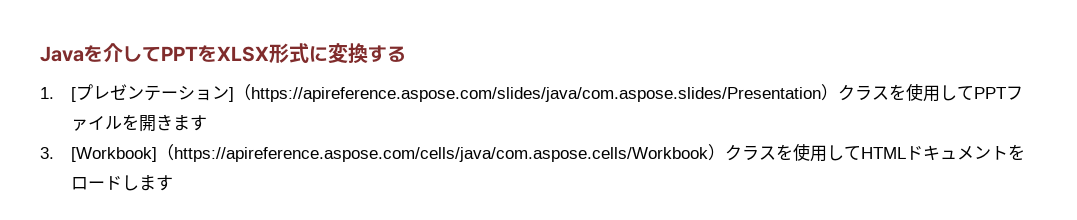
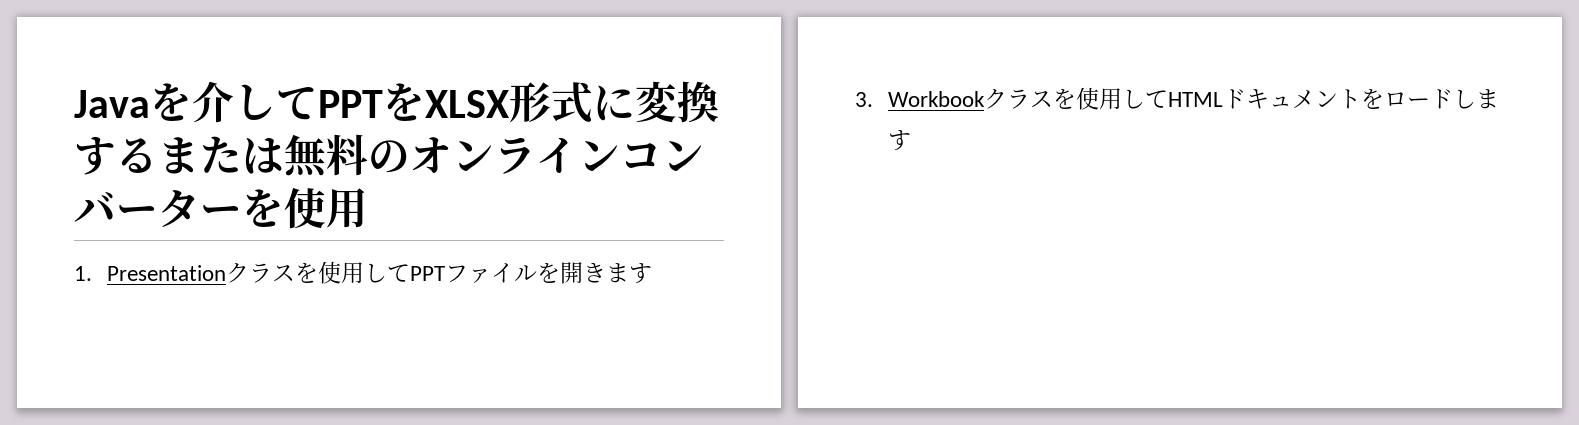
[40,84,838,102] // 1. [プレゼンテーション]（https://apireference.aspose.com/slides/java/com.aspose.slides/Presentation） -> [158,134,704,178] [74,188,368,229] [74,265,227,281] または無料のオンラインコンバーターを使用 // 1. Presentation
[70,144,725,162] [Workbook]（https://apireference.aspose.com/cells/java/com.aspose.cells/Workbook） -> [888,91,986,107] Workbook

